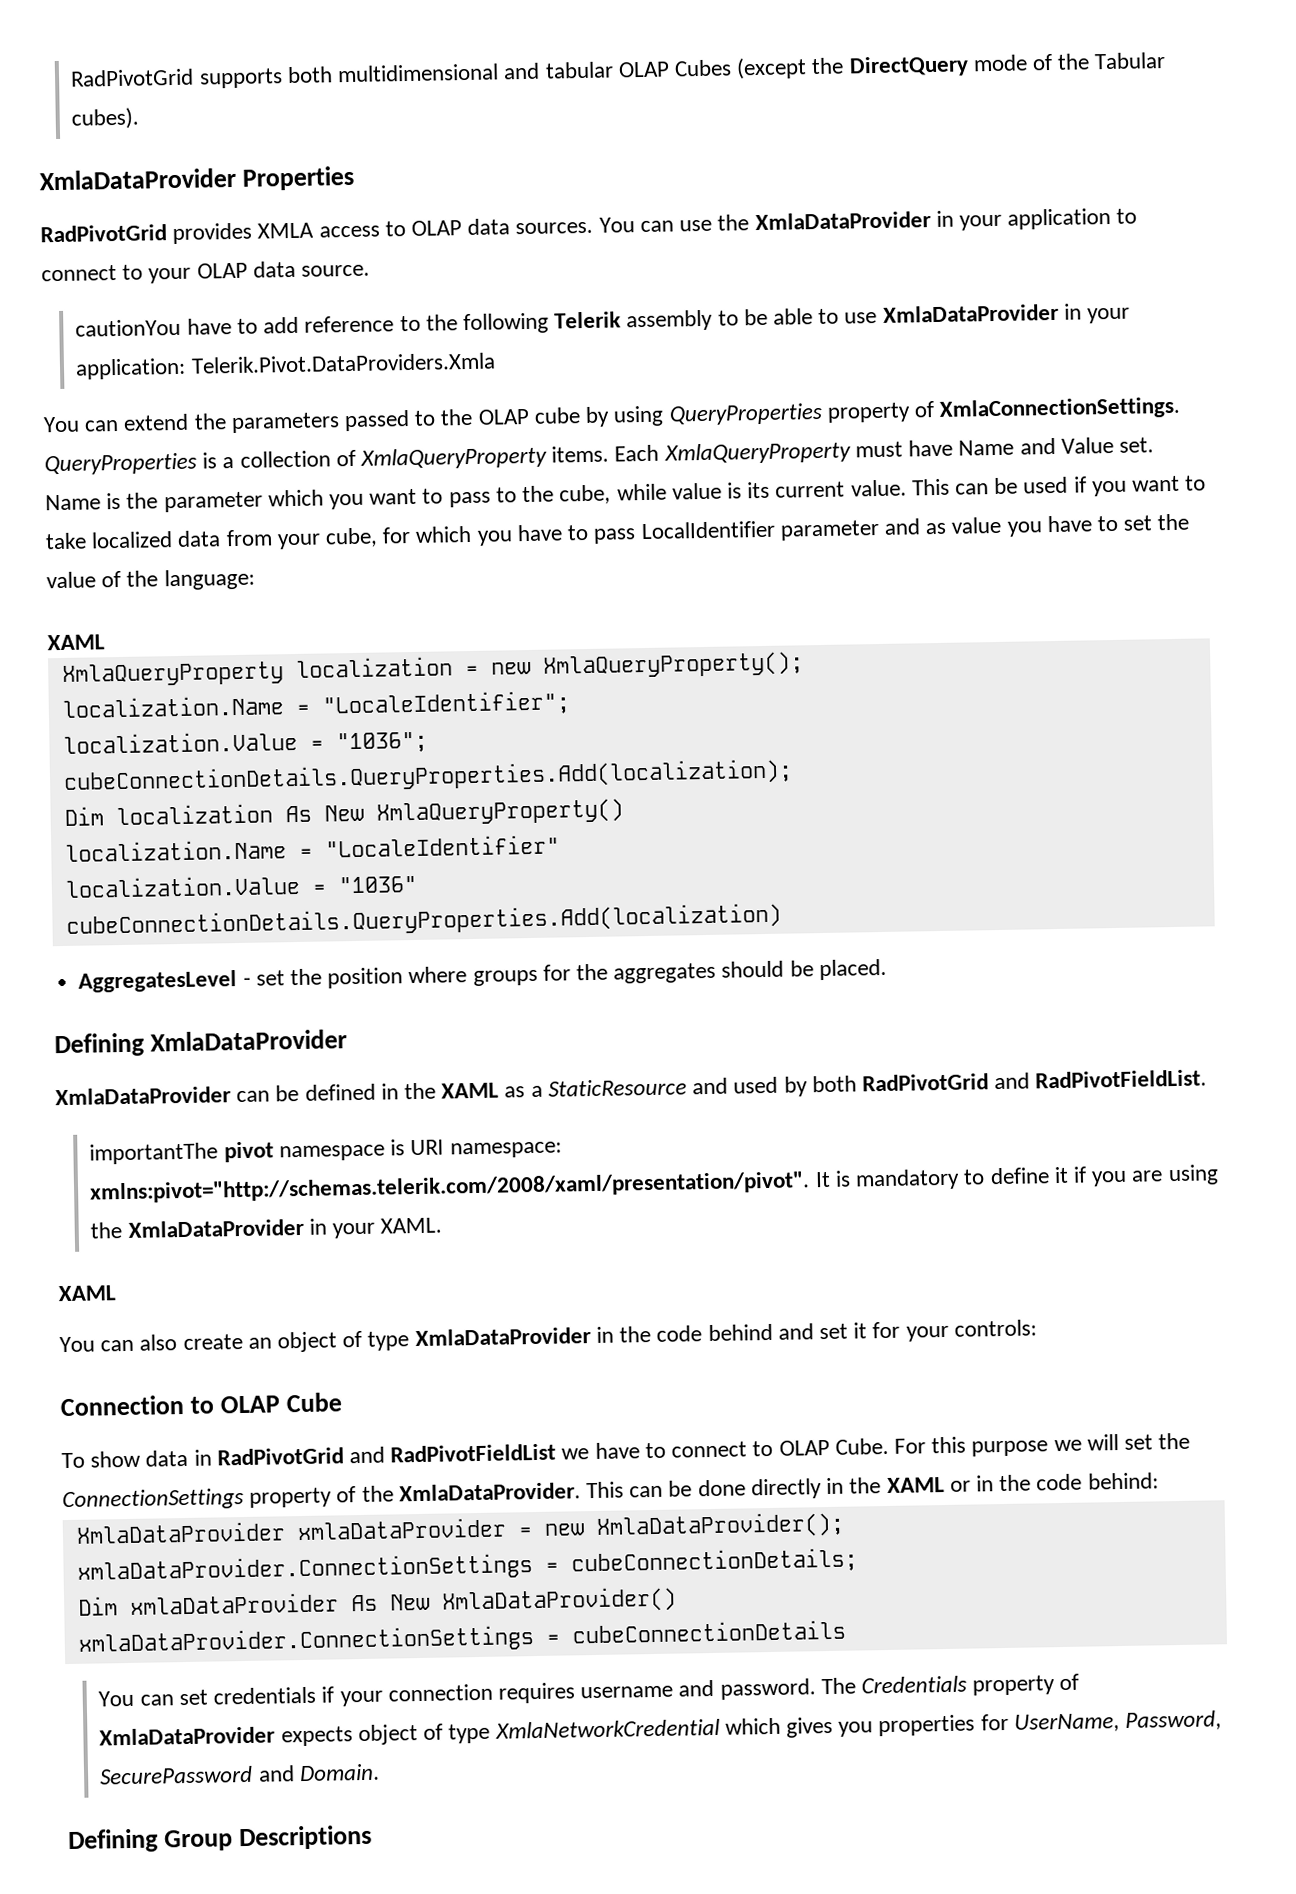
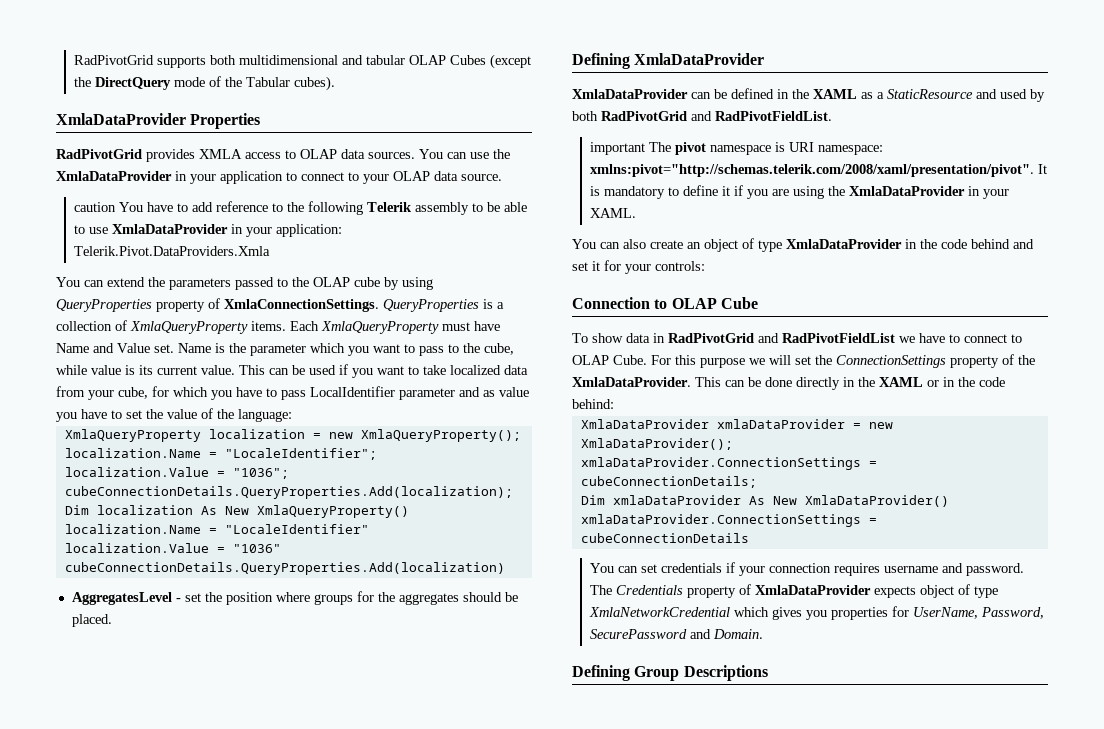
[75,318,182,337] cautionYou -> [73,202,143,212] caution You
[47,634,105,651] // XAML -> (292, 415) none
[89,1142,219,1165] importantThe -> [589,142,671,155] important The
[58,1285,116,1302] // XAML -> (636, 213) none

